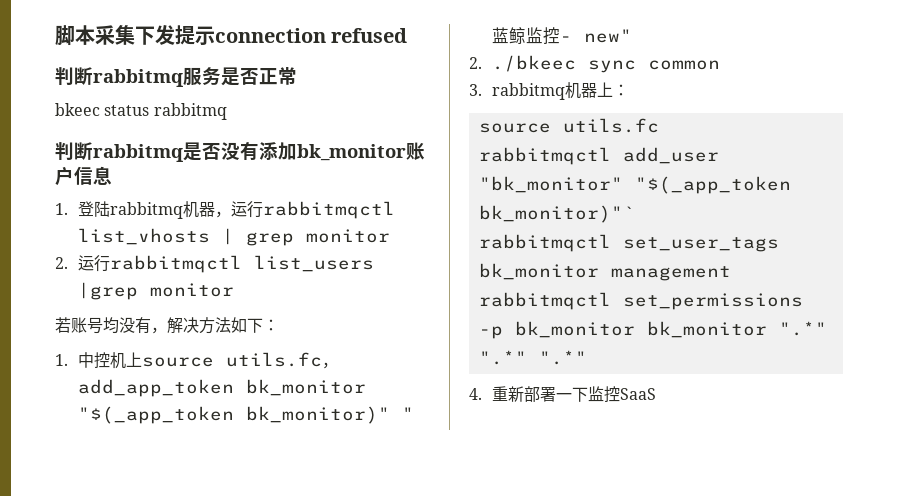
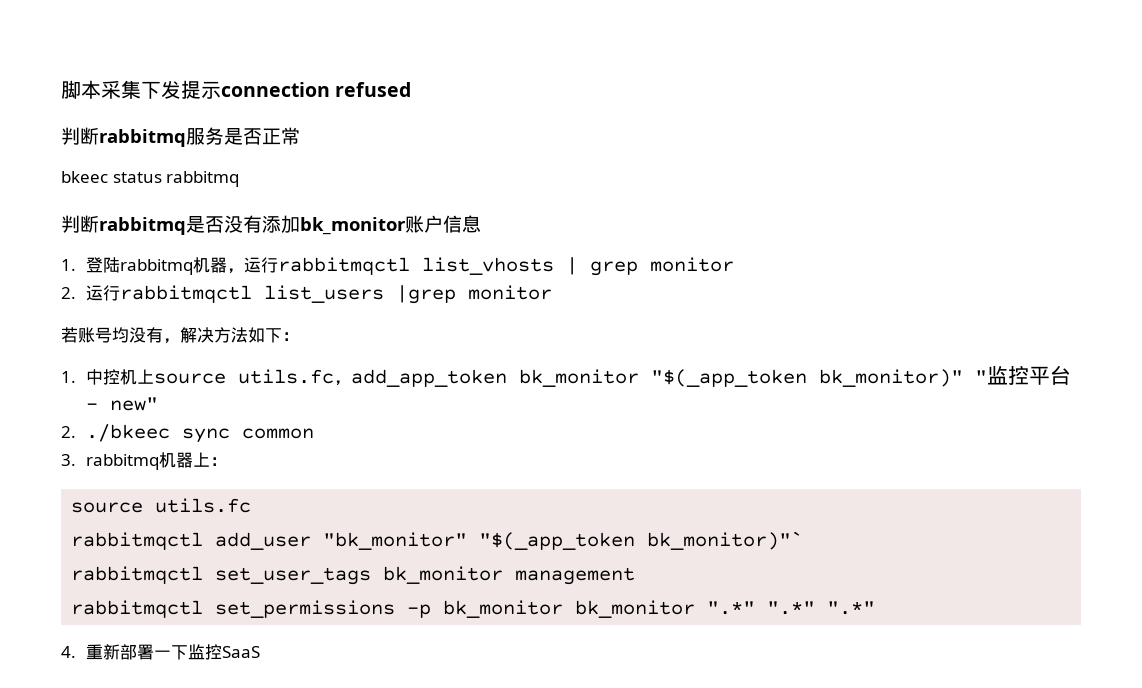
[491,27,560,45] 蓝鲸监控 -> [986,365,1071,385] 监控平台

